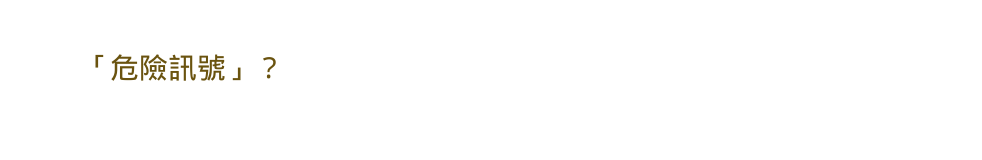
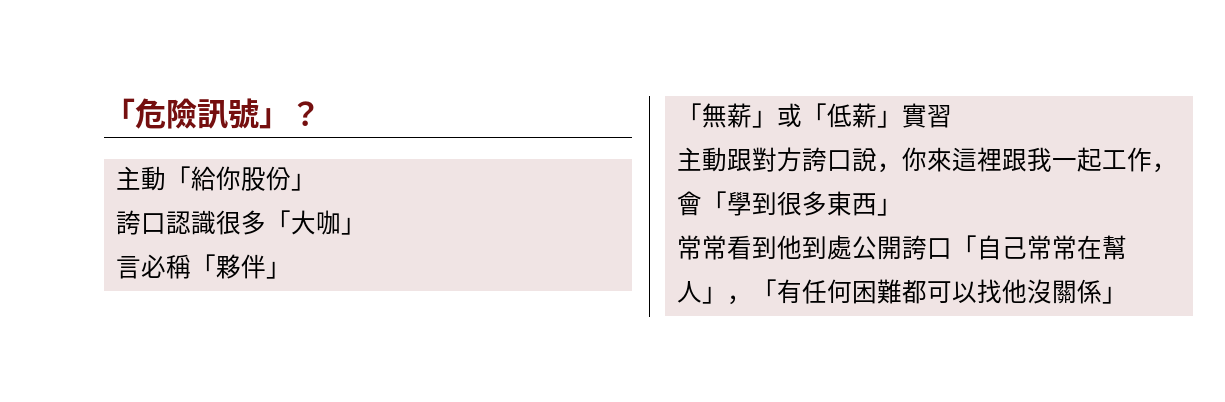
(284, 68) none -> [116,166,316,191] [116,210,366,235] [116,254,291,279] [677,103,952,128] [677,147,1177,173] [677,191,902,216] [677,235,1127,260] [677,279,1127,305] // 主動「給你股份」 // 誇口認識很多「大咖」 // 言必稱「夥伴」 // 「無薪」或「低薪」實習 // 主動跟對方誇口說，你來這裡跟我一起工作，會「學到很多東西」 // 常常看到他到處公開誇口「自己常常在幫人」，「有任何困難都可以找他沒關係」

